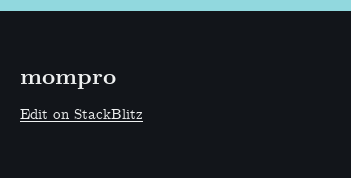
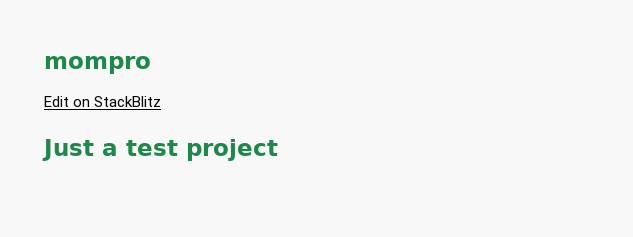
(143, 114) none -> [42,139,278,161] // Just a test project

